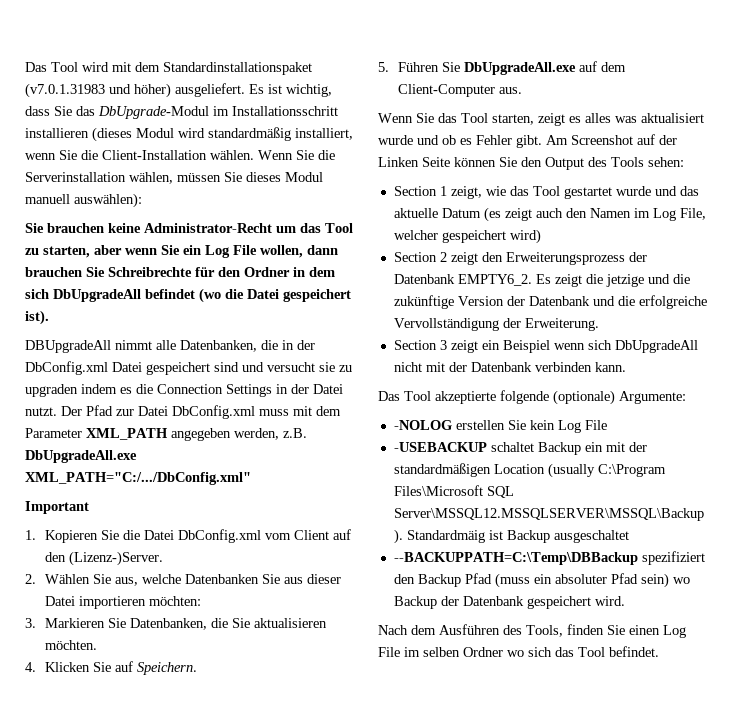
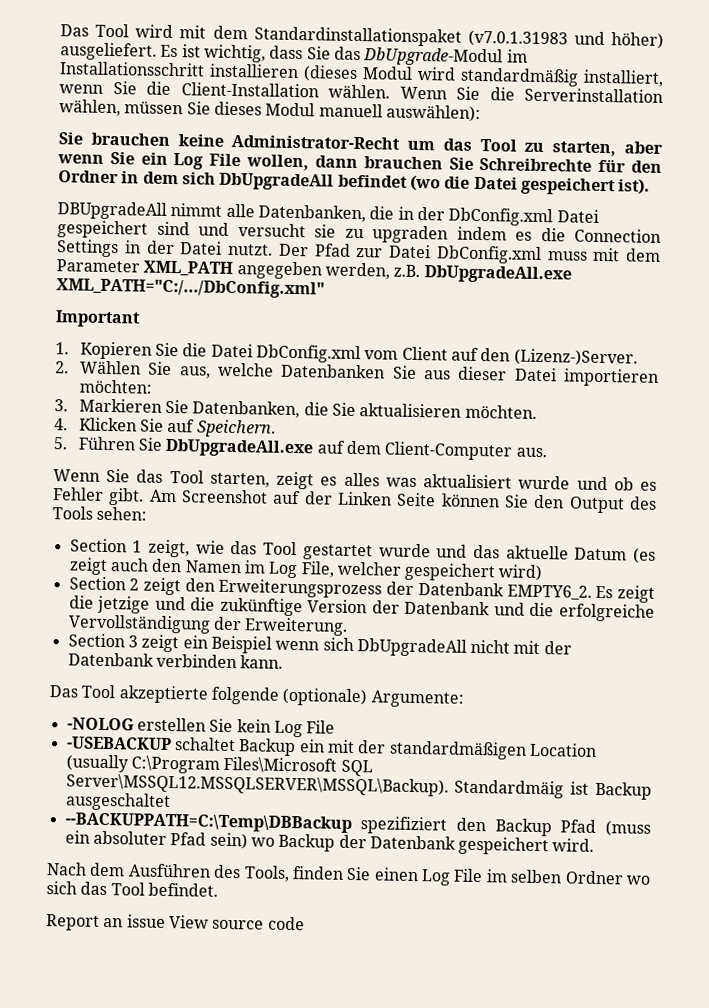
(659, 651) none -> [46,914,305,931] // Report an issue View source code

